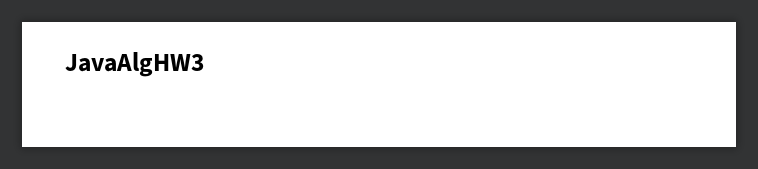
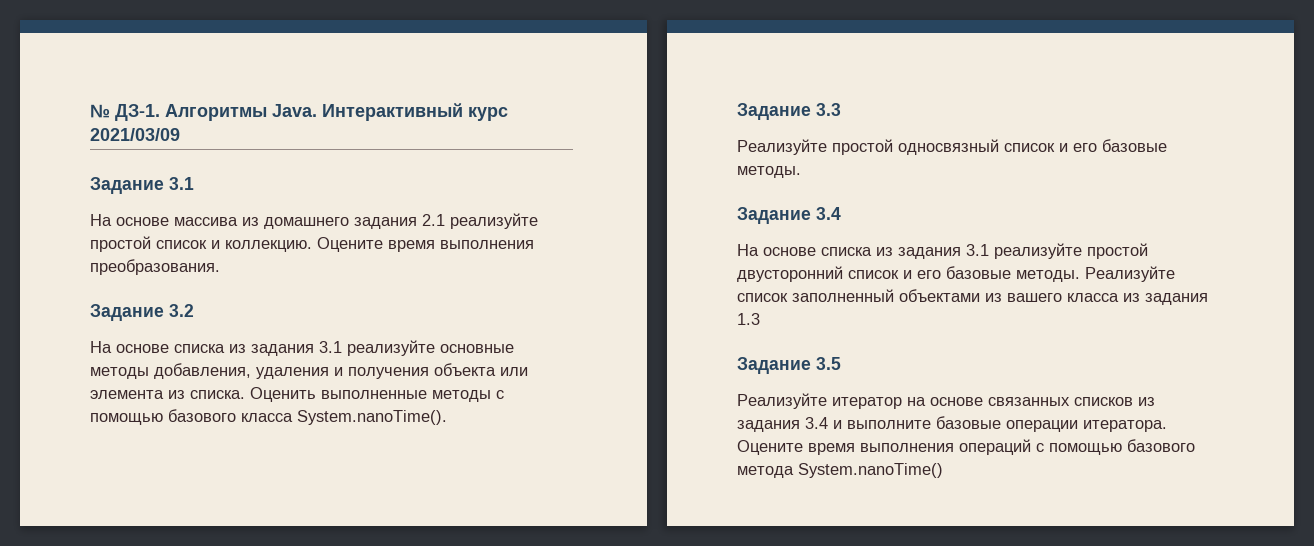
[65,52,204,77] JavaAlgHW3 -> [90,103,508,121] [90,128,180,141] [90,177,194,194] [90,213,538,229] [90,236,534,252] [90,259,220,275] [90,304,194,321] [90,340,514,356] [90,363,528,379] [90,387,504,402] [90,409,447,425] [737,103,841,120] [737,139,1167,155] [737,166,801,178] [737,207,841,224] [737,243,1148,259] [737,266,1175,282] [737,289,1208,305] [737,313,760,325] [737,357,841,374] [737,393,1155,409] [737,416,1167,432] [737,439,1195,455] [737,463,943,478] № ДЗ-1. Алгоритмы Java. Интерактивный курс 2021/03/09 // Задание 3.1 // На основе массива из домашнего задания 2.1 реализуйте простой список и коллекцию. Оцените время выполнения преобразования. // Задание 3.2 // На основе списка из задания 3.1 реализуйте основные методы добавления, удаления и получения объекта или элемента из списка. Оценить выполненные методы с помощью базового класса System.nanoTime(). // Задание 3.3 // Реализуйте простой односвязный список и его базовые методы. // Задание 3.4 // На основе списка из задания 3.1 реализуйте простой двусторонний список и его базовые методы. Реализуйте список заполненный объектами из вашего класса из задания 1.3 // Задание 3.5 // Реализуйте итератор на основе связанных списков из задания 3.4 и выполните базовые операции итератора. Оцените время выполнения операций с помощью базового метода System.nanoTime()

